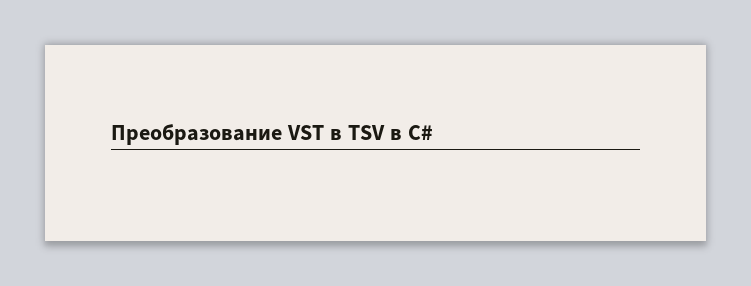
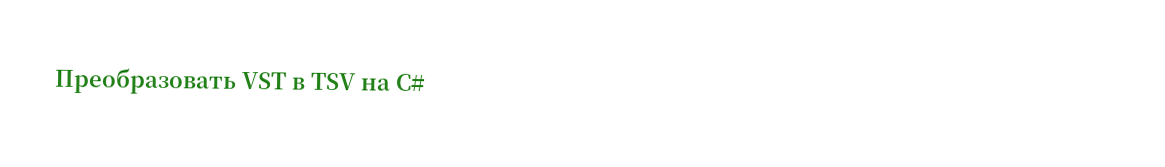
[111,123,282,145] Преобразование -> [54,66,237,95] Преобразовать
[389,129,402,140] в -> [360,78,391,91] на

